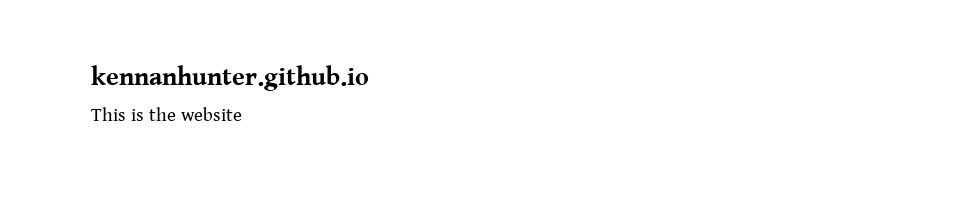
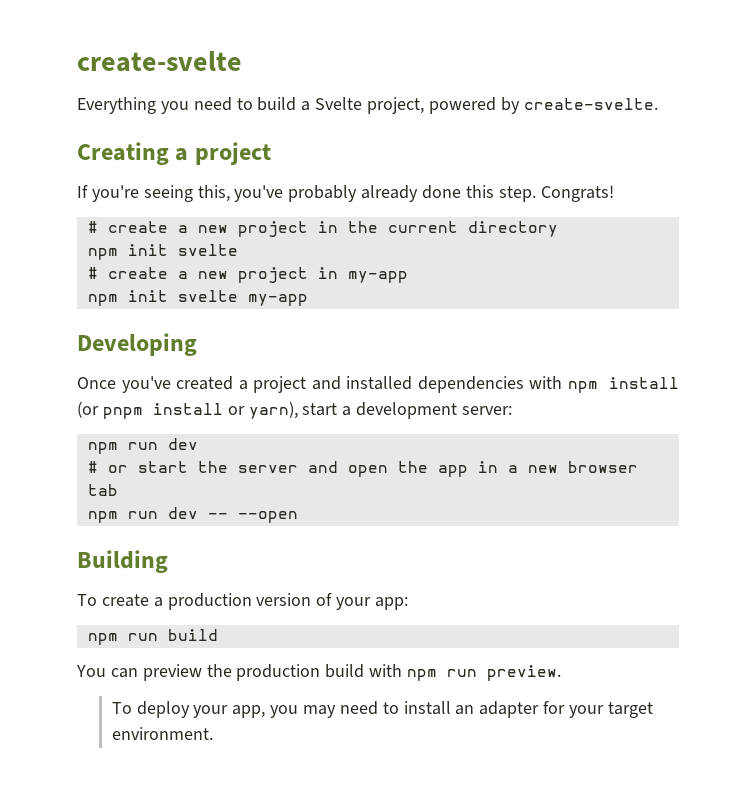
[91,65,369,91] [91,107,242,121] kennanhunter.github.io // This is the website -> [77,51,242,72] [77,97,658,114] [77,142,271,165] [77,185,614,202] [87,221,558,237] [87,244,238,260] [87,267,408,283] [87,290,308,306] [77,333,197,356] [77,376,679,393] [77,401,513,419] [87,438,198,454] [87,461,638,477] [87,484,118,496] [87,507,298,523] [77,550,168,573] [77,593,409,610] [87,629,218,645] [76,664,562,681] [111,701,653,718] [111,727,213,740] create-svelte // Everything you need to build a Svelte project, powered by create-svelte. // Creating a project // If you're seeing this, you've probably already done this step. Congrats! // # create a new project in the current directory // npm init svelte // # create a new project in my-app // npm init svelte my-app // Developing // Once you've created a project and installed dependencies with npm install (or pnpm install or yarn), start a development server: // npm run dev // # or start the server and open the app in a new browser tab // npm run dev -- --open // Building // To create a production version of your app: // npm run build // You can preview the production build with npm run preview. // To deploy your app, you may need to install an adapter for your target environment.

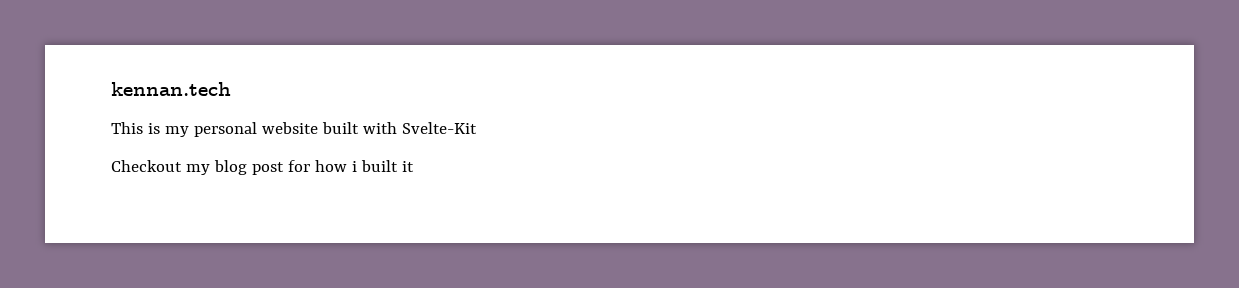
[77,51,242,72] [77,97,658,114] [77,142,271,165] [77,185,614,202] [87,221,558,237] [87,244,238,260] [87,267,408,283] [87,290,308,306] [77,333,197,356] [77,376,679,393] [77,401,513,419] [87,438,198,454] [87,461,638,477] [87,484,118,496] [87,507,298,523] [77,550,168,573] [77,593,409,610] [87,629,218,645] [76,664,562,681] [111,701,653,718] [111,727,213,740] create-svelte // Everything you need to build a Svelte project, powered by create-svelte. // Creating a project // If you're seeing this, you've probably already done this step. Congrats! // # create a new project in the current directory // npm init svelte // # create a new project in my-app // npm init svelte my-app // Developing // Once you've created a project and installed dependencies with npm install (or pnpm install or yarn), start a development server: // npm run dev // # or start the server and open the app in a new browser tab // npm run dev -- --open // Building // To create a production version of your app: // npm run build // You can preview the production build with npm run preview. // To deploy your app, you may need to install an adapter for your target environment. -> [111,82,231,96] [111,122,477,137] [111,160,414,175] kennan.tech // This is my personal website built with Svelte-Kit // Checkout my blog post for how i built it

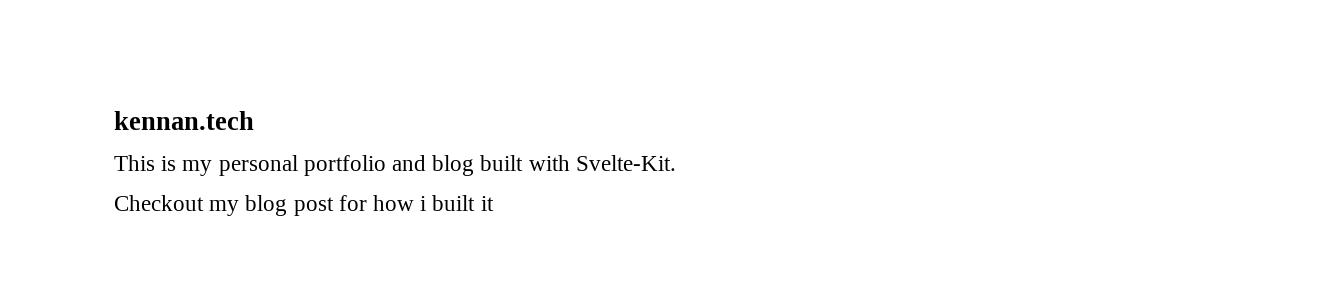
[261,122,318,134] website -> [303,155,475,176] portfolio and blog
[401,122,477,134] Svelte-Kit -> [575,155,676,171] Svelte-Kit.

